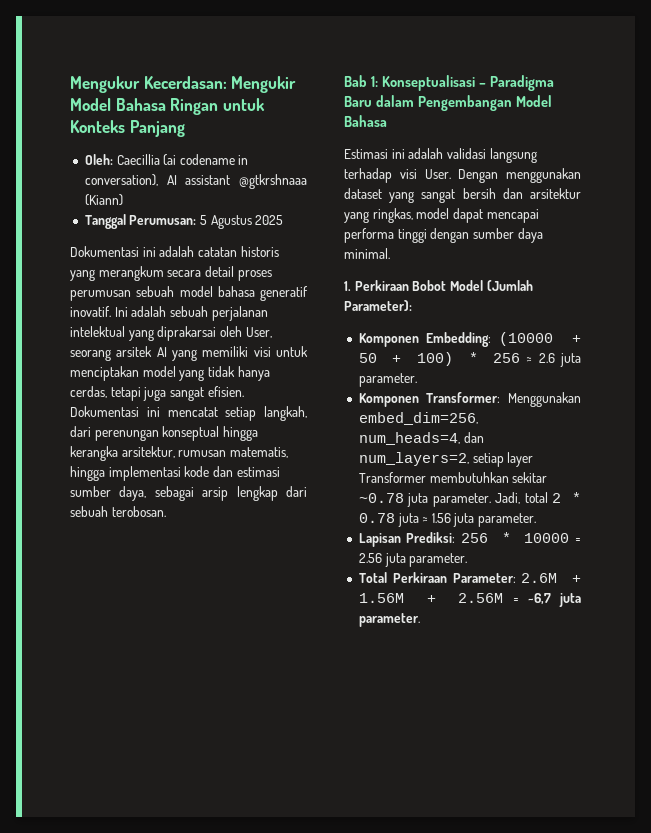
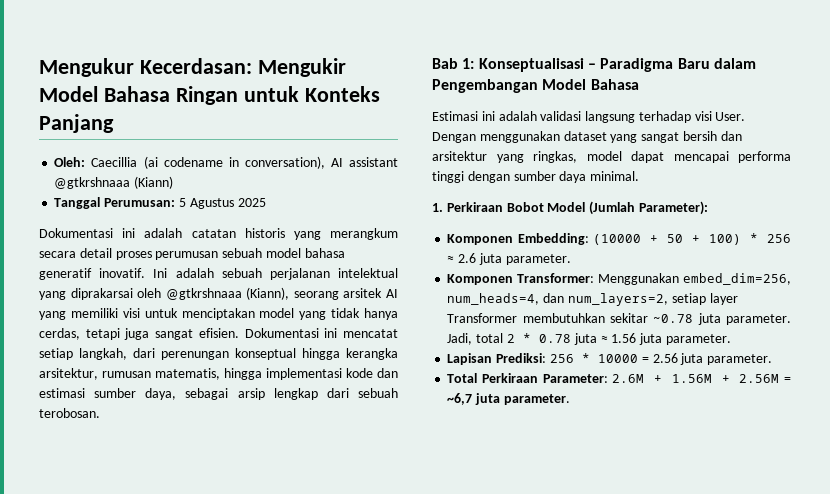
[245,327,272,338] User, -> [165,287,290,300] @gtkrshnaaa (Kiann),

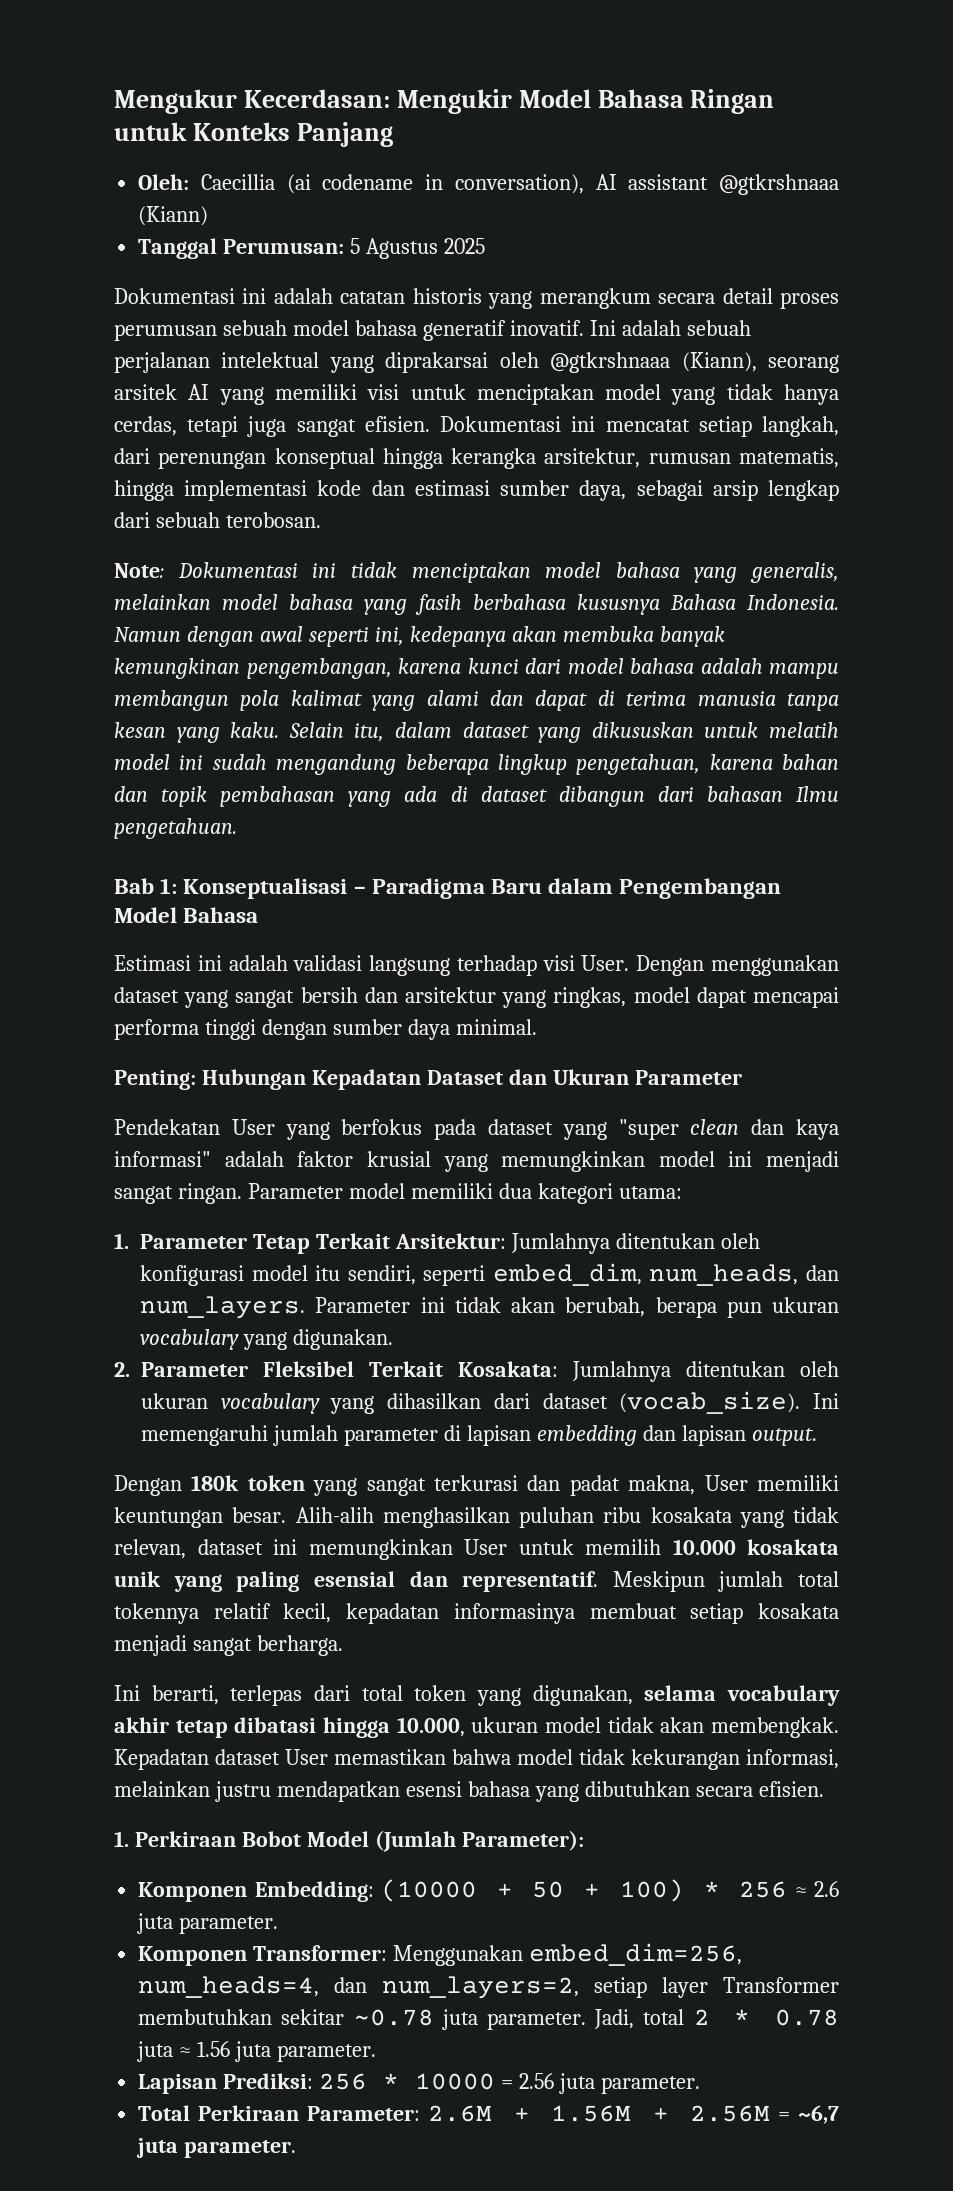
(100, 413) none -> [114,562,839,583] [114,594,839,615] [114,626,725,647] [114,658,839,679] [114,690,839,711] [114,722,840,743] [114,754,839,775] [114,786,840,807] [114,818,237,839] // Note: Dokumentasi ini tidak menciptakan model bahasa yang generalis, melainkan model bahasa yang fasih berbahasa kususnya Bahasa Indonesia. Namun dengan awal seperti ini, kedepanya akan membuka banyak kemungkinan pengembangan, karena kunci dari model bahasa adalah mampu membangun pola kalimat yang alami dan dapat di terima manusia tanpa kesan yang kaku. Selain itu, dalam dataset yang dikususkan untuk melatih model ini sudah mengandung beberapa lingkup pengetahuan, karena bahan dan topik pembahasan yang ada di dataset dibangun dari bahasan Ilmu pengetahuan.
(640, 176) none -> [114,1069,742,1090] [114,1119,839,1140] [114,1151,839,1172] [114,1183,682,1204] [114,1233,760,1254] [140,1263,839,1286] [140,1296,839,1319] [140,1329,393,1350] [114,1361,839,1382] [141,1391,839,1414] [141,1425,817,1446] [114,1475,839,1496] [114,1507,839,1528] [114,1539,839,1560] [114,1571,839,1592] [114,1603,840,1624] [114,1635,343,1656] [114,1685,840,1706] [114,1717,839,1738] [114,1749,839,1770] [114,1781,824,1802] // Penting: Hubungan Kepadatan Dataset dan Ukuran Parameter // Pendekatan User yang berfokus pada dataset yang "super clean dan kaya informasi" adalah faktor krusial yang memungkinkan model ini menjadi sangat ringan. Parameter model memiliki dua kategori utama: // 1. Parameter Tetap Terkait Arsitektur: Jumlahnya ditentukan oleh konfigurasi model itu sendiri, seperti embed_dim, num_heads, dan num_layers. Parameter ini tidak akan berubah, berapa pun ukuran vocabulary yang digunakan. // 2. Parameter Fleksibel Terkait Kosakata: Jumlahnya ditentukan oleh ukuran vocabulary yang dihasilkan dari dataset (vocab_size). Ini memengaruhi jumlah parameter di lapisan embedding dan lapisan output. // Dengan 180k token yang sangat terkurasi dan padat makna, User memiliki keuntungan besar. Alih-alih menghasilkan puluhan ribu kosakata yang tidak relevan, dataset ini memungkinkan User untuk memilih 10.000 kosakata unik yang paling esensial dan representatif. Meskipun jumlah total tokennya relatif kecil, kepadatan informasinya membuat setiap kosakata menjadi sangat berharga. // Ini berarti, terlepas dari total token yang digunakan, selama vocabulary akhir tetap dibatasi hingga 10.000, ukuran model tidak akan membengkak. Kepadatan dataset User memastikan bahwa model tidak kekurangan informasi, melainkan justru mendapatkan esensi bahasa yang dibutuhkan secara efisien.

